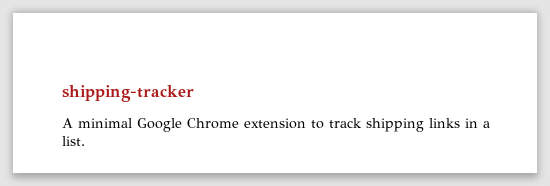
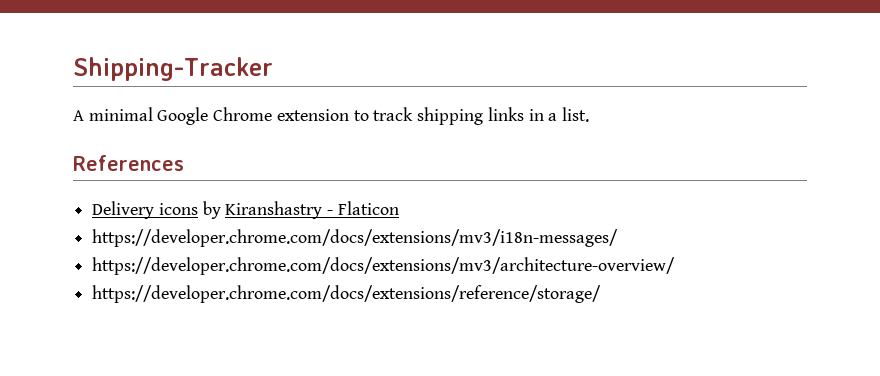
[62,85,194,102] shipping-tracker -> [73,57,273,81] Shipping-Tracker
(85, 141) none -> [73,155,184,171] [92,201,399,219] [92,229,619,247] [92,257,676,275] [92,285,602,303] // References // Delivery icons by Kiranshastry - Flaticon // https://developer.chrome.com/docs/extensions/mv3/i18n-messages/ // https://developer.chrome.com/docs/extensions/mv3/architecture-overview/ // https://developer.chrome.com/docs/extensions/reference/storage/

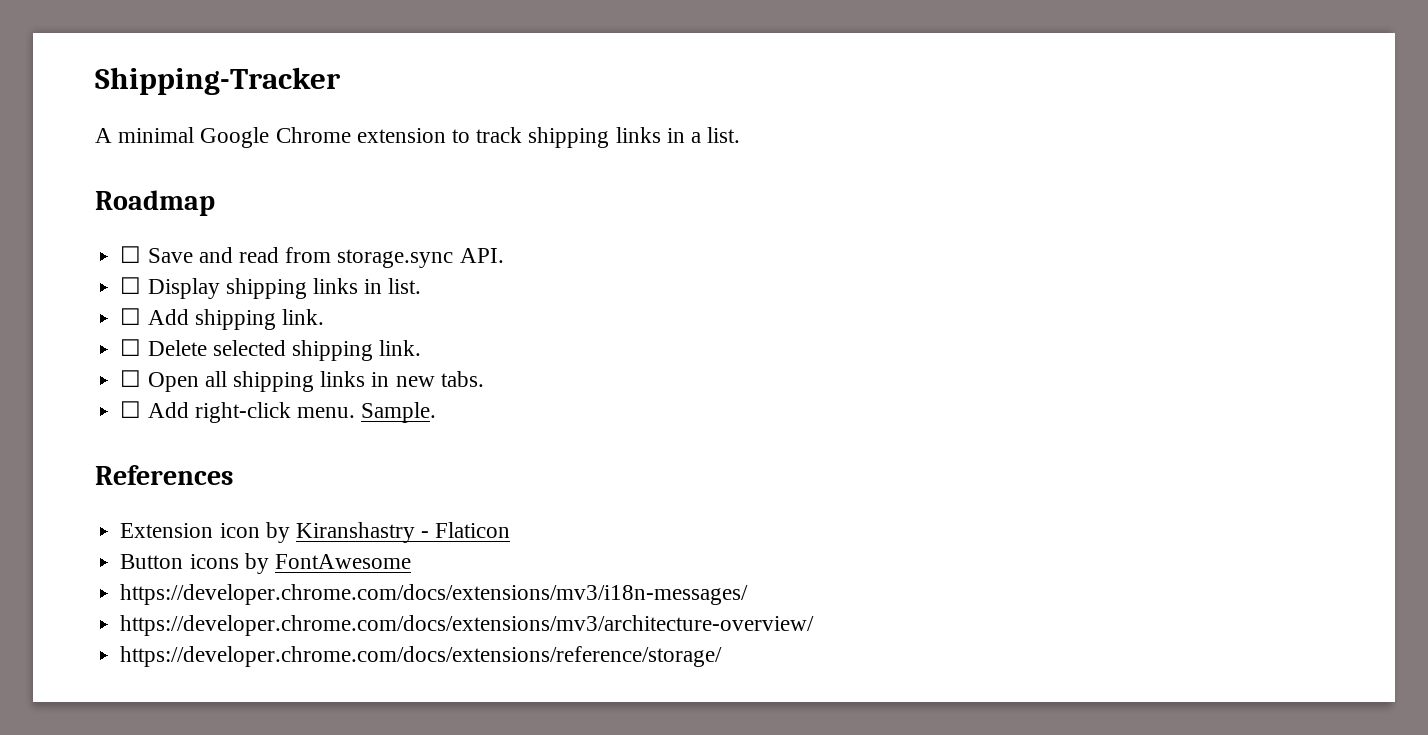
(589, 114) none -> [95,190,215,216] [120,246,504,268] [120,277,422,299] [120,308,324,330] [120,339,422,361] [120,370,484,392] [120,401,437,423] // Roadmap // ☐ Save and read from storage.sync API. // ☐ Display shipping links in list. // ☐ Add shipping link. // ☐ Delete selected shipping link. // ☐ Open all shipping links in new tabs. // ☐ Add right-click menu. Sample.
[92,201,198,219] Delivery icons -> [120,523,260,538] Extension icon
(399, 208) none -> [120,553,411,574] // Button icons by FontAwesome

